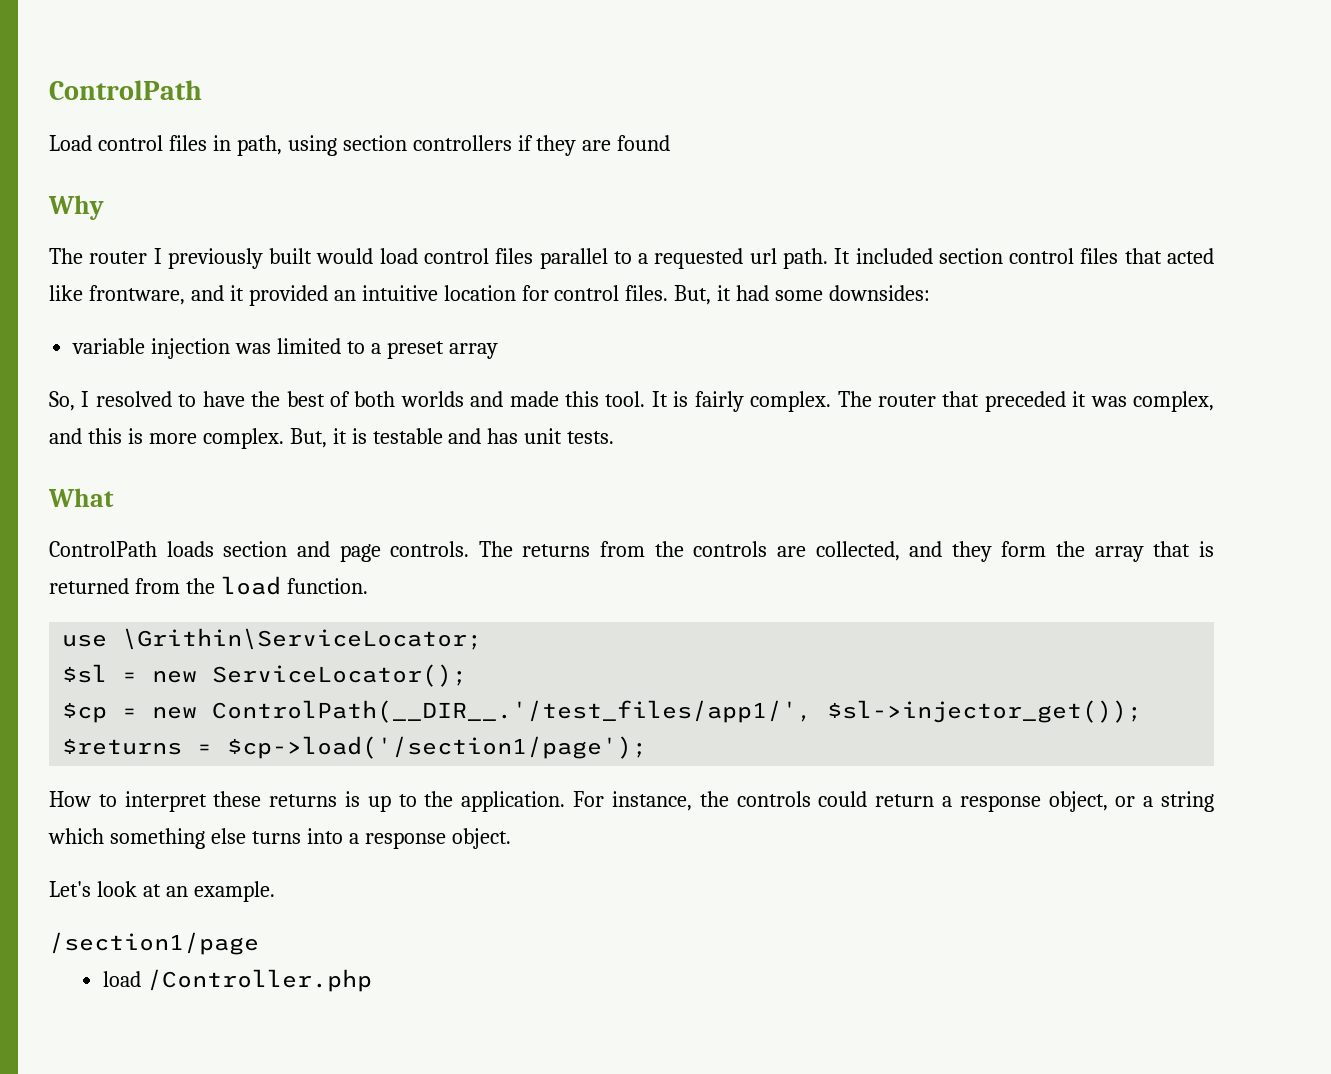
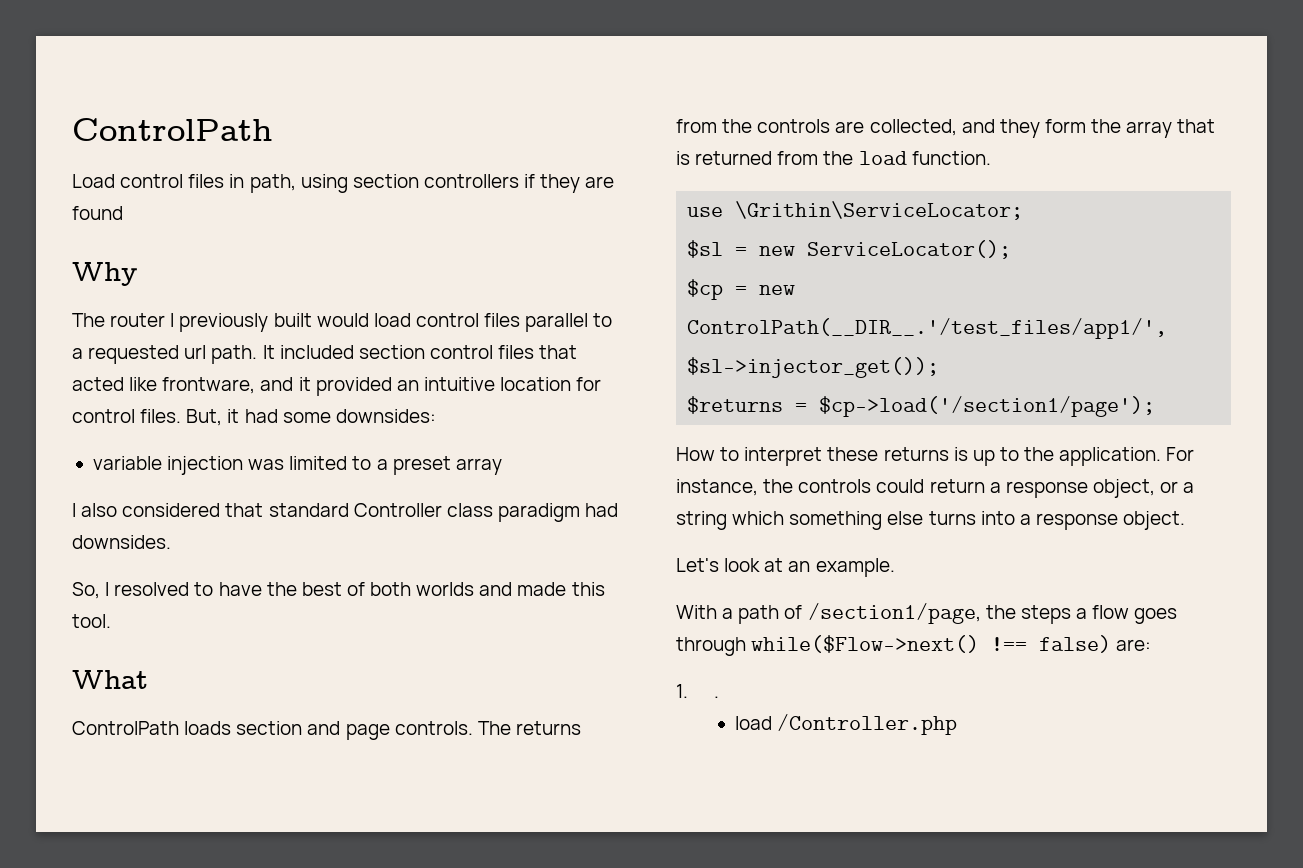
(498, 351) none -> [72,503,619,522] [72,535,171,549] // I also considered that standard Controller class paradigm had downsides.
[651,391,1214,412] [49,428,615,449] It is fairly complex. The router that preceded it was complex, and this is more complex. But, it is testable and has unit tests. -> (111, 621) none
[49,932,259,955] /section1/page -> [676,603,1178,624] [676,635,1152,656] [676,684,719,698] With a path of /section1/page, the steps a flow goes through while($Flow->next() !== false) are: // 1. .

